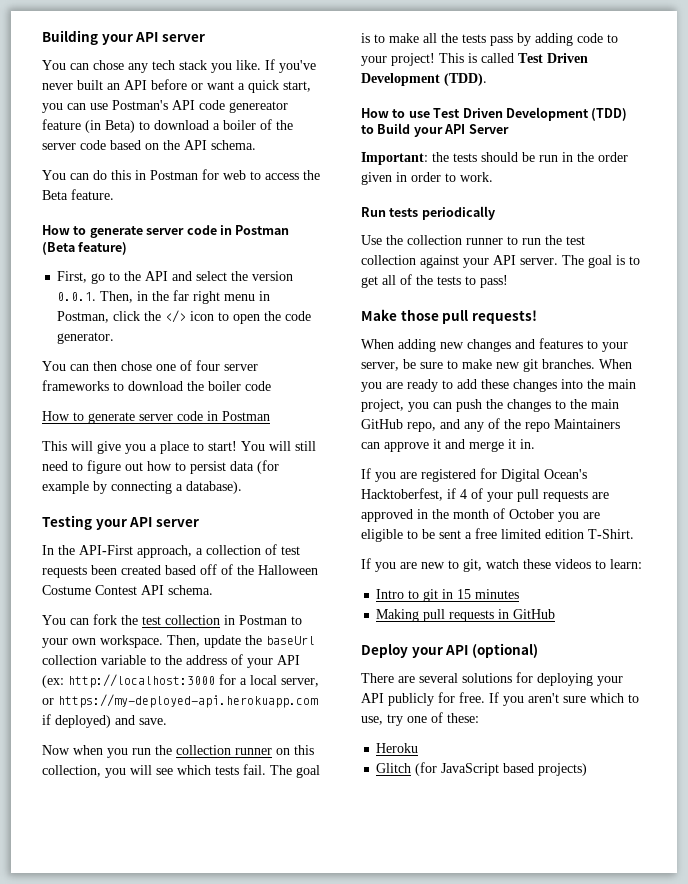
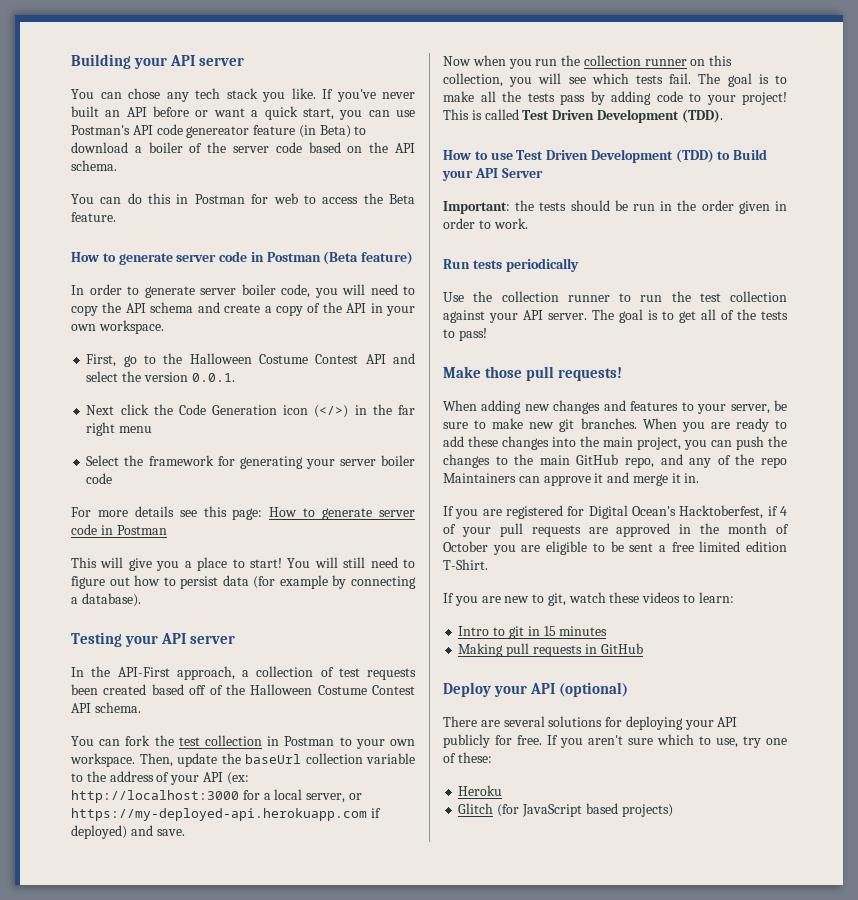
(128, 248) none -> [71,284,415,298] [71,302,416,316] [71,320,164,334] // In order to generate server boiler code, you will need to copy the API schema and create a copy of the API in your own workspace.
(142, 276) none -> [189,353,359,364] Halloween Costume Contest
[100,291,134,303] Then, -> [86,404,349,418] // Next click the Code Generation icon (</>)
[259,291,271,301] [57,310,312,324] [57,332,115,344] [42,360,258,371] [42,380,271,391] in Postman, click the </> icon to open the code generator. // You can then chose one of four server frameworks to download the boiler code // -> [86,455,415,469] [86,473,113,484] [71,506,263,520] // Select the framework for generating your server boiler code // For more details see this page:

